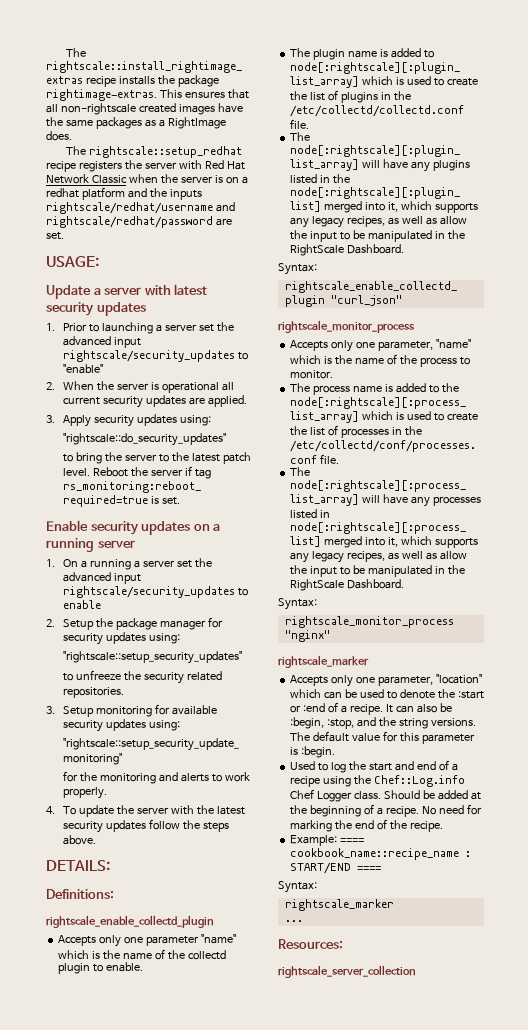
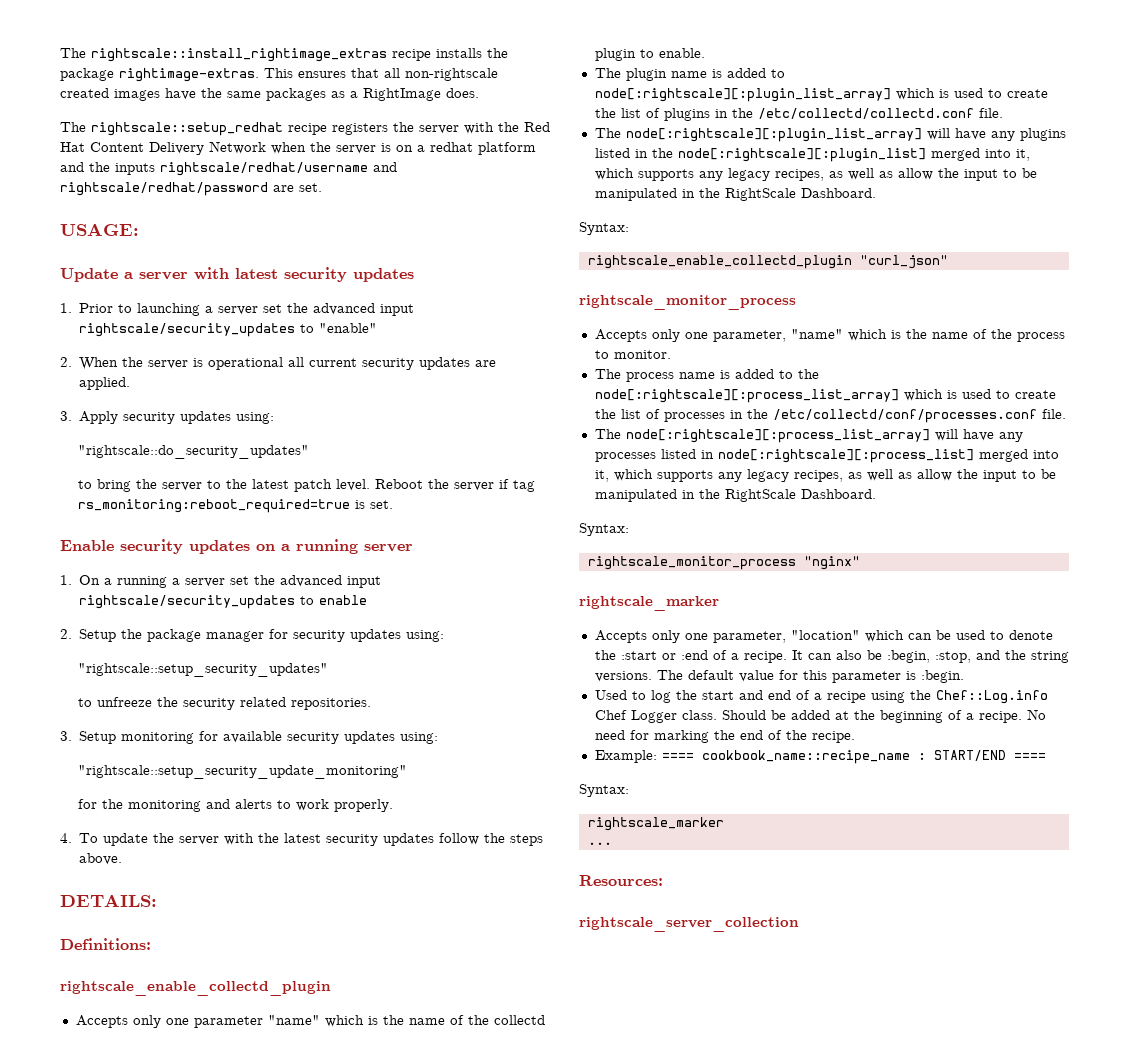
(202, 165) none -> [498,122,519,132] the
[46,174,127,184] Network Classic -> [90,141,266,155] Content Delivery Network

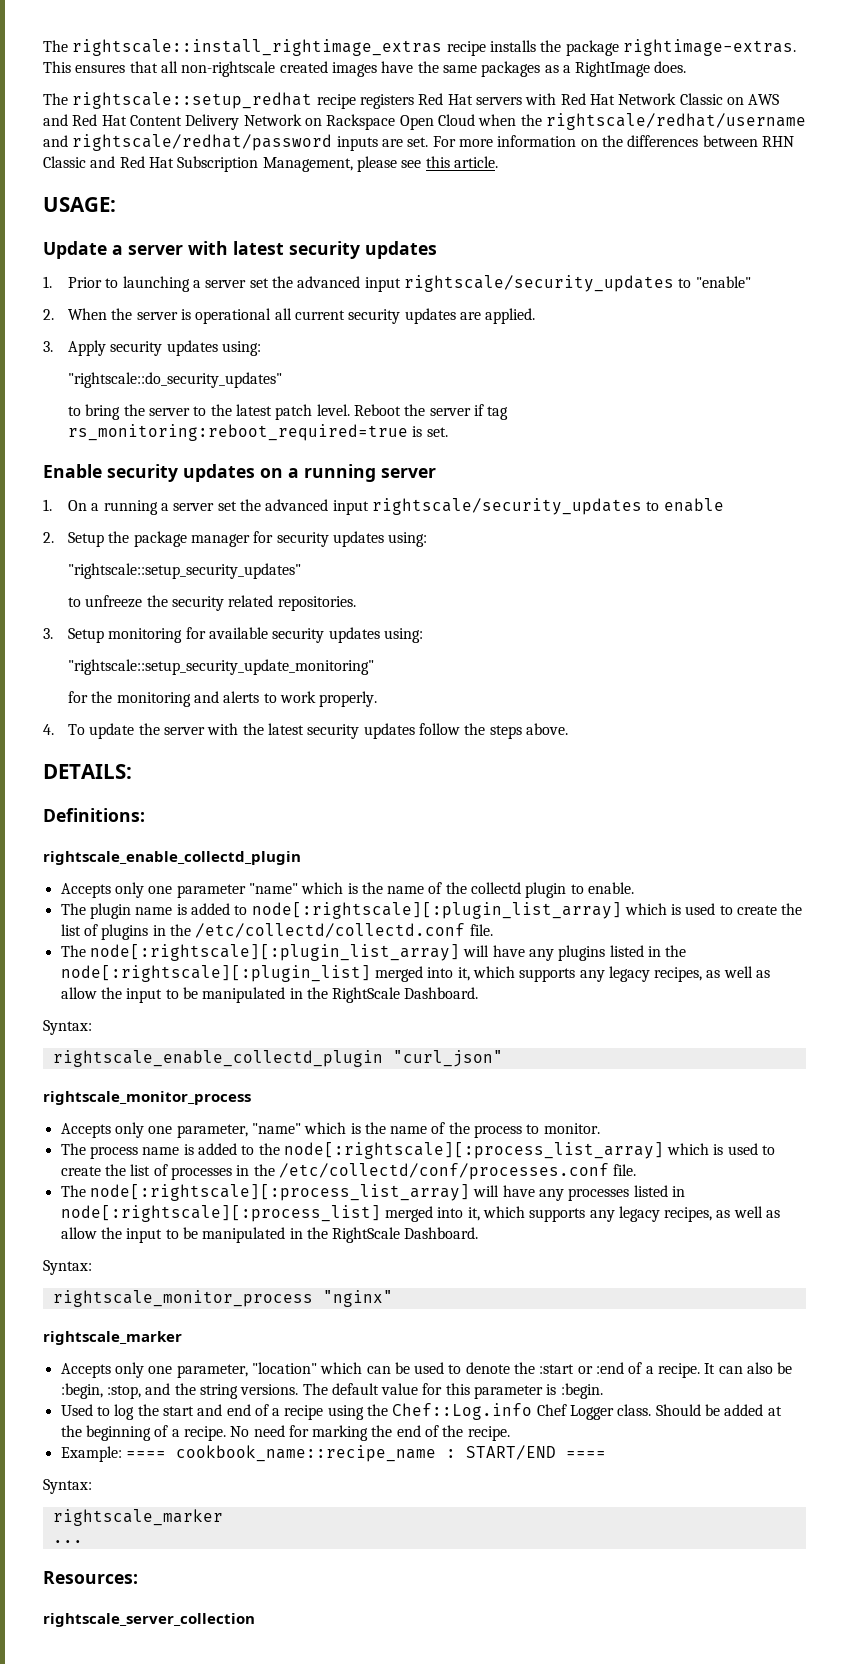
[393,122,519,134] the server with the -> [418,93,780,105] [43,114,68,126] Red Hat servers with Red Hat Network Classic on AWS and
[271,142,536,155] [60,162,155,175] when the server is on a redhat platform and the inputs -> [304,114,542,130] on Rackspace Open Cloud when the
(268, 189) none -> [336,136,378,151] inputs
(322, 187) none -> [432,135,794,147] [43,156,498,172] For more information on the differences between RHN Classic and Red Hat Subscription Management, please see this article.

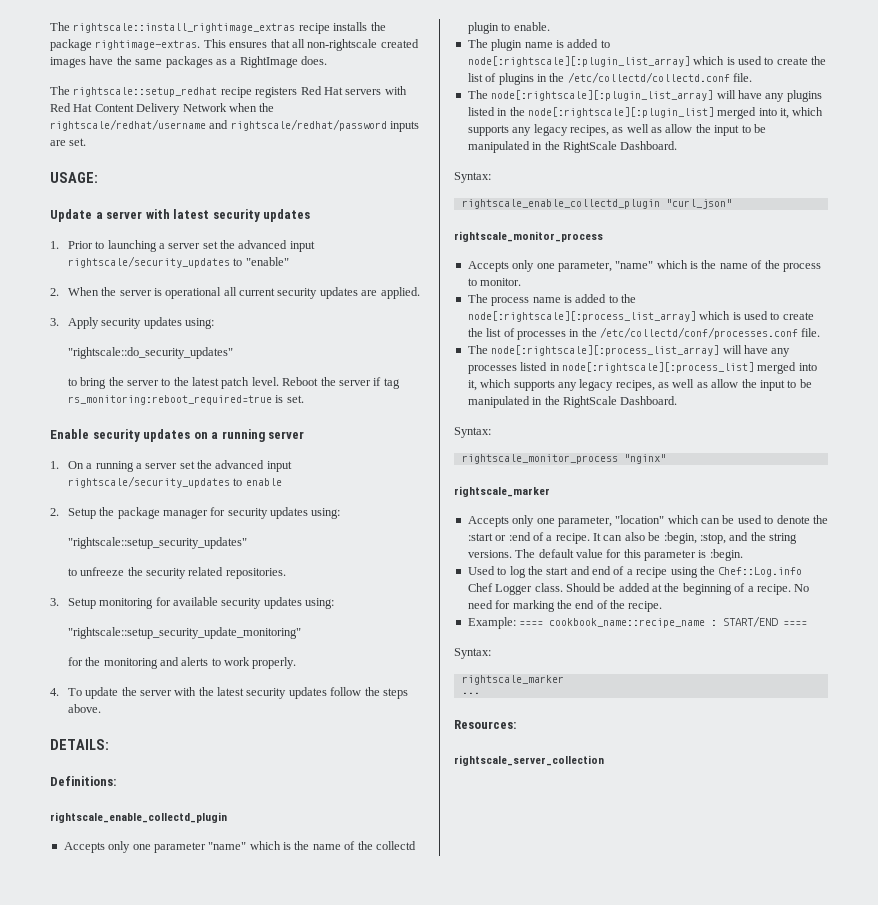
[618,93,780,105] [43,114,475,130] Network Classic on AWS and Red Hat Content Delivery Network on Rackspace Open Cloud -> [94,103,227,115] Content Delivery Network
[432,135,794,147] [43,156,498,172] For more information on the differences between RHN Classic and Red Hat Subscription Management, please see this article. -> (87, 142) none

